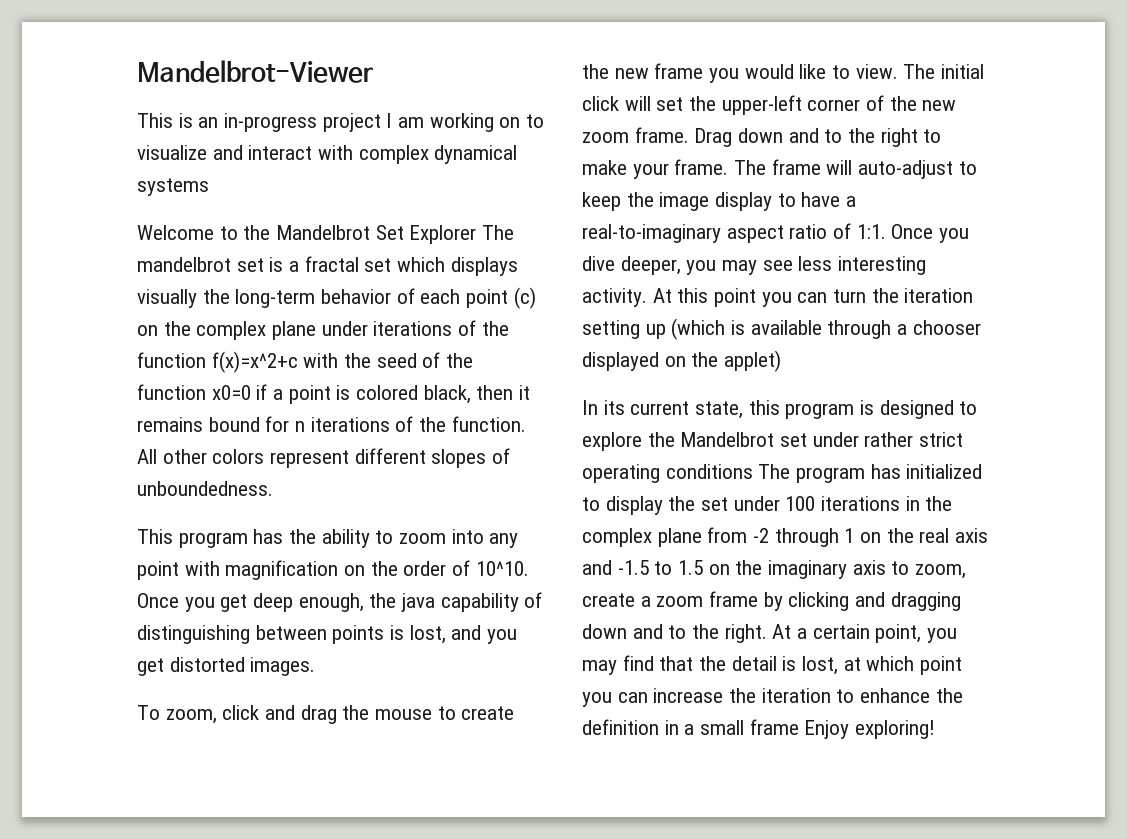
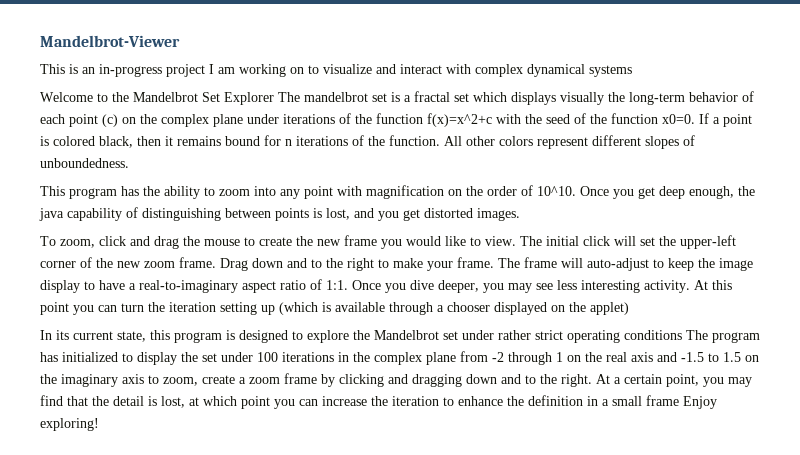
[211,384,268,400] x0=0 if -> [662,113,709,124] x0=0. If

